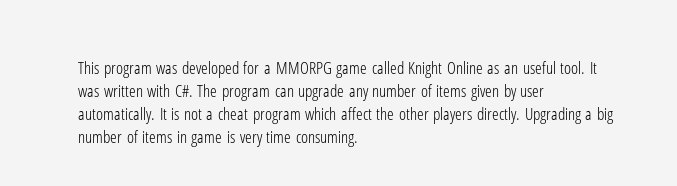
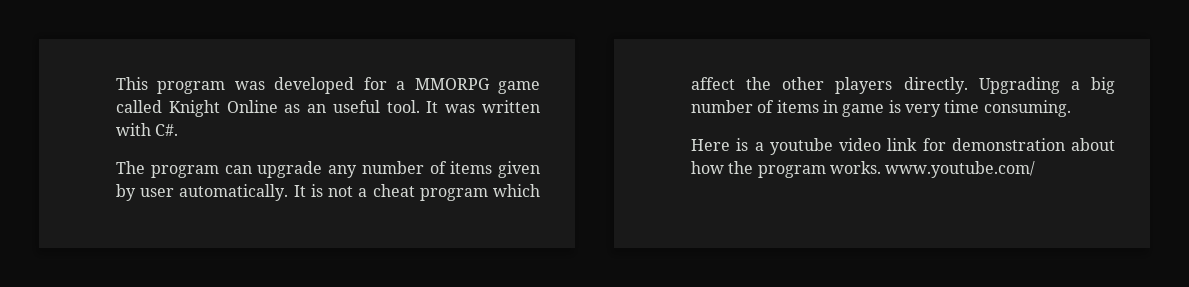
(193, 91) none -> (179, 130) //
(358, 139) none -> [691,138,1115,155] [691,161,1036,178] // Here is a youtube video link for demonstration about how the program works. www.youtube.com/

